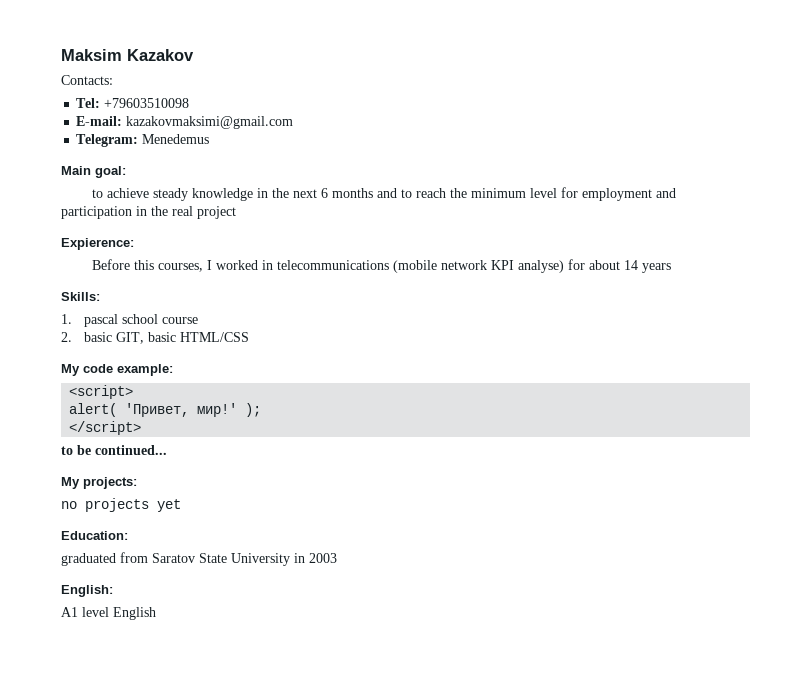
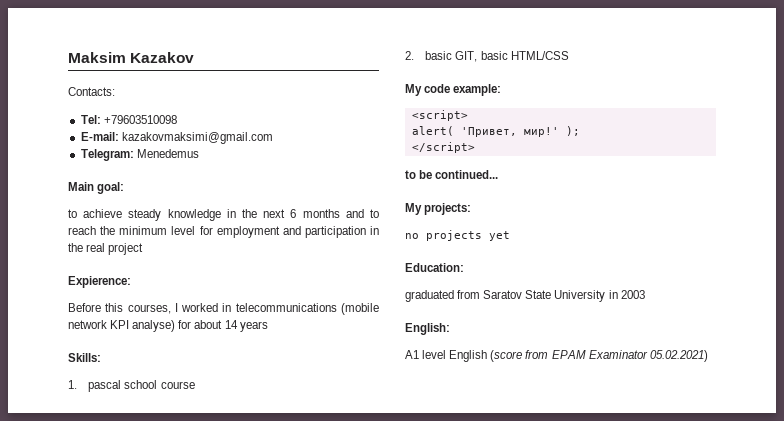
(156, 613) none -> [490,350,708,362] (score from EPAM Examinator 05.02.2021)

